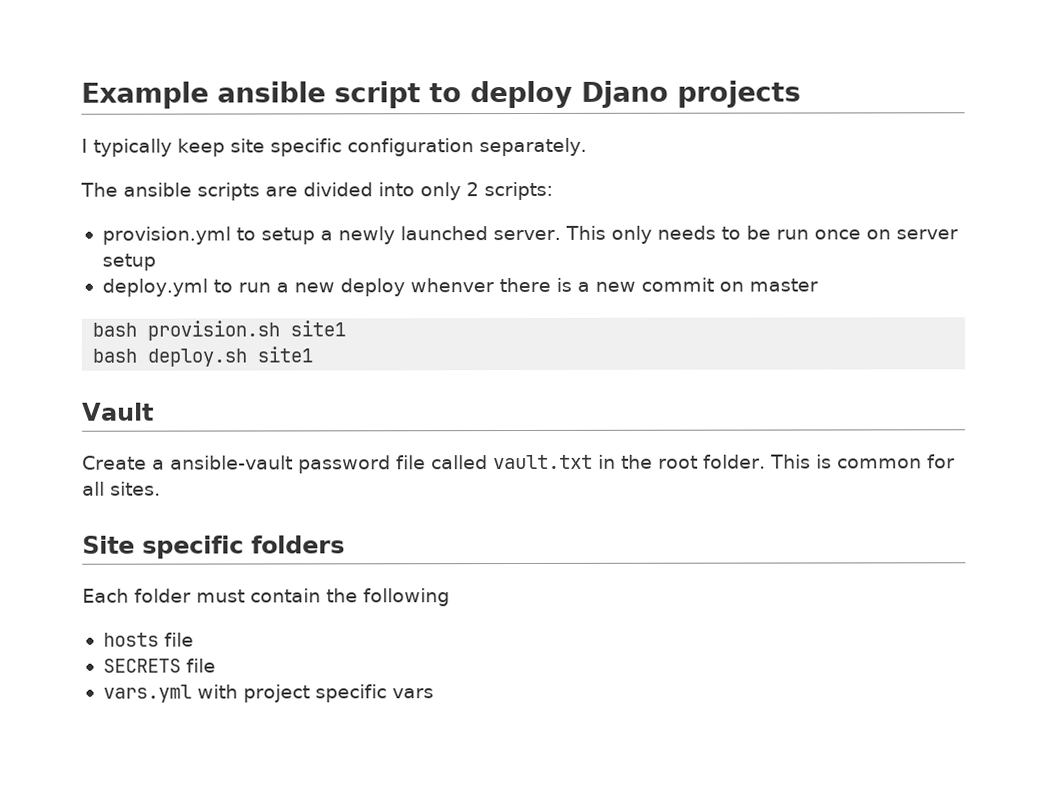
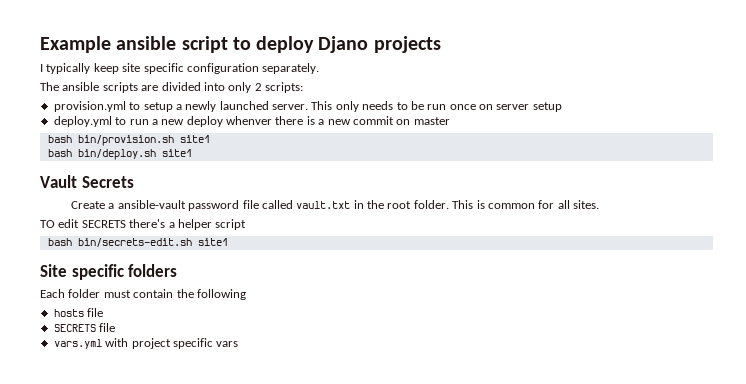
[147,320,281,341] provision.sh -> [77,135,174,146] bin/provision.sh
[147,348,248,367] deploy.sh -> [77,149,156,160] bin/deploy.sh
(154, 411) none -> [81,176,134,188] Secrets
(161, 488) none -> [40,219,247,230] [47,238,228,247] // TO edit SECRETS there's a helper script // bash bin/secrets-edit.sh site1

